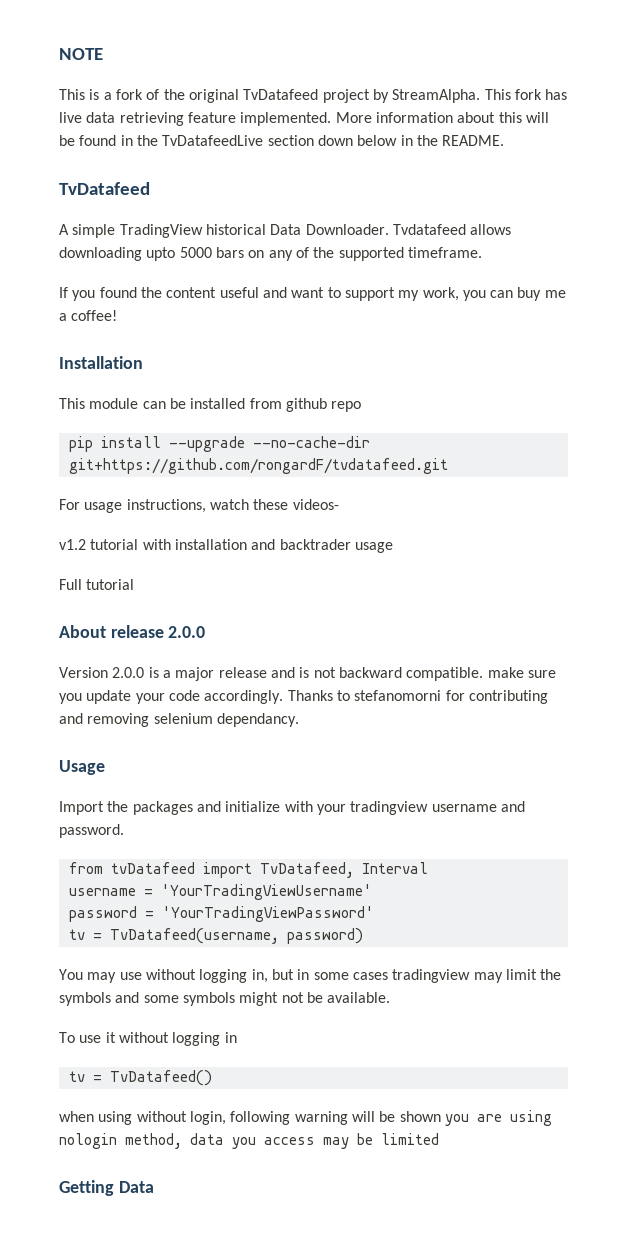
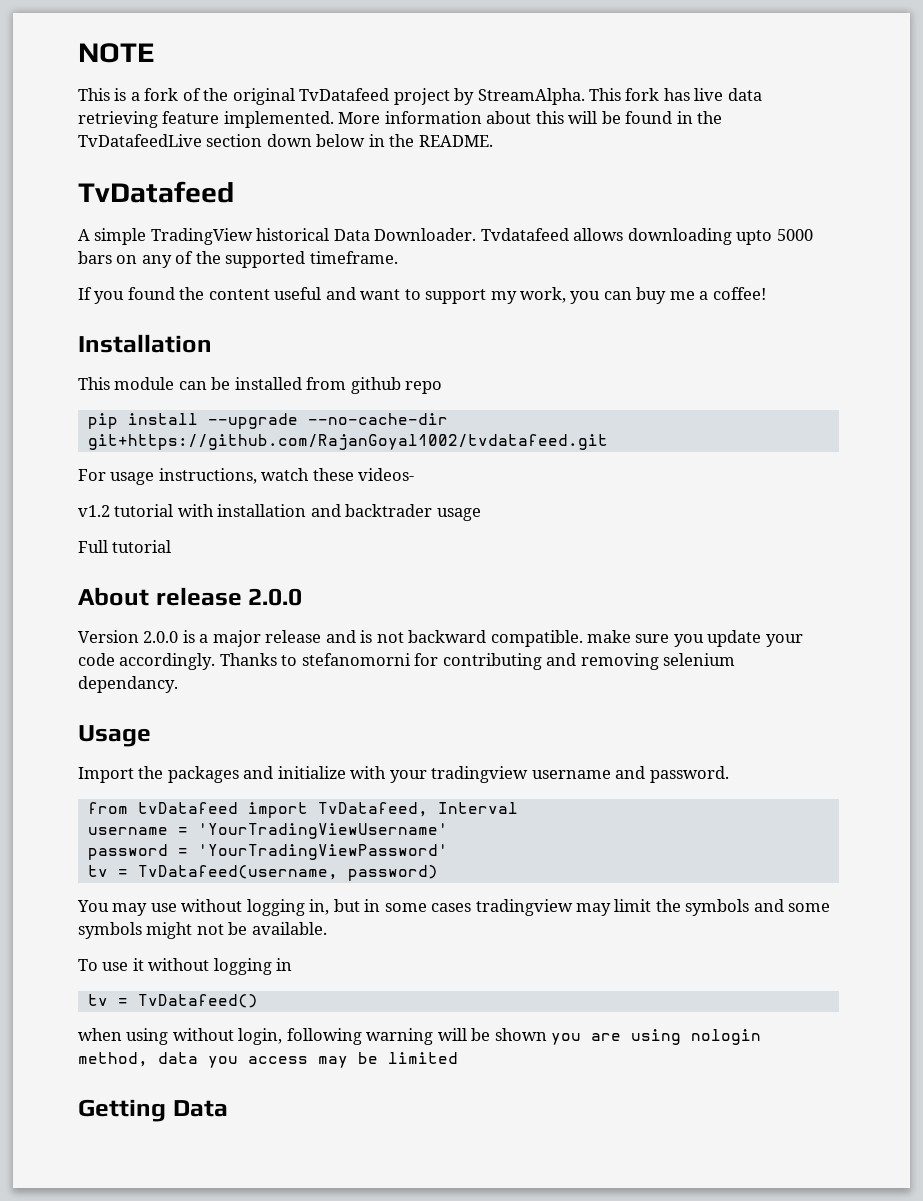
[68,458,448,474] git+https://github.com/rongardF/tvdatafeed.git -> [87,434,608,450] git+https://github.com/RajanGoyal1002/tvdatafeed.git

